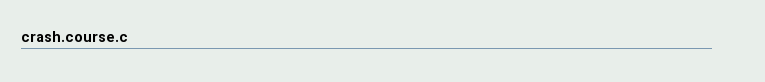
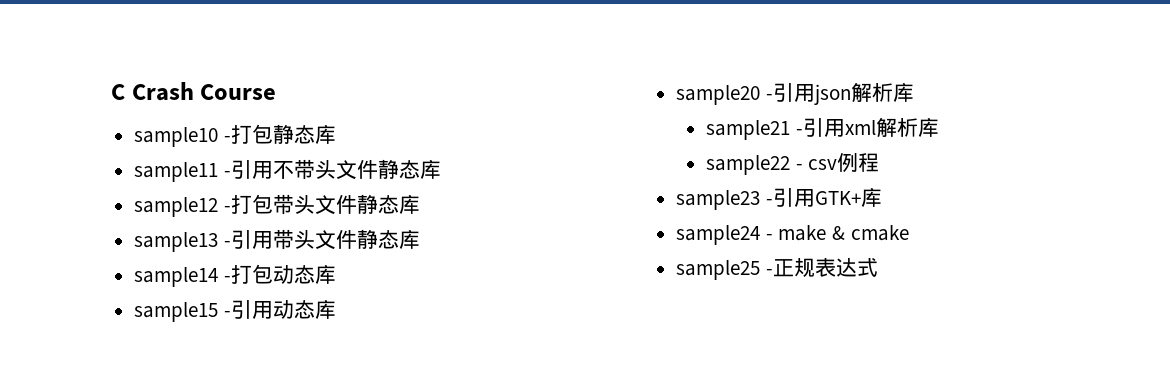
[21,31,128,42] crash.course.c -> [111,82,277,101] [134,124,336,147] [134,159,441,182] [134,194,420,217] [134,229,420,252] [134,264,336,287] [134,299,336,322] [676,82,914,105] [706,117,939,140] [706,153,880,175] [676,187,882,210] [676,225,909,245] [676,257,878,280] C Crash Course // sample10 -打包静态库 // sample11 -引用不带头文件静态库 // sample12 -打包带头文件静态库 // sample13 -引用带头文件静态库 // sample14 -打包动态库 // sample15 -引用动态库 // sample20 -引用json解析库 // sample21 -引用xml解析库 // sample22 - csv例程 // sample23 -引用GTK+库 // sample24 - make & cmake // sample25 -正规表达式

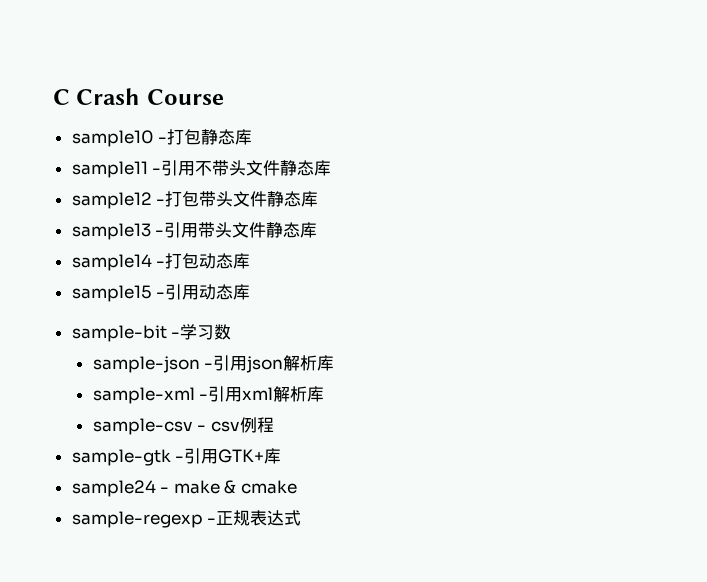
[676,85,761,105] sample20 -> [71,324,232,342] [92,356,200,373] sample-bit -学习数 // sample-json
[706,120,791,140] sample21 -> [92,387,195,404] sample-xml
[706,155,791,175] sample22 -> [92,418,193,435] sample-csv
[676,190,761,210] sample23 -> [71,449,171,466] sample-gtk
[676,260,761,280] sample25 -> [71,511,203,528] sample-regexp

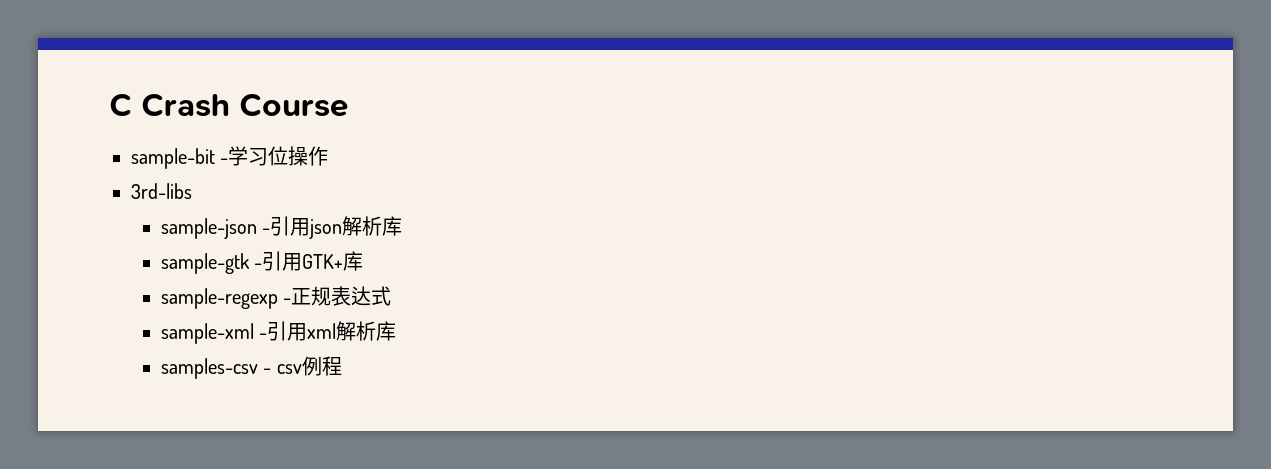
[71,129,253,147] [71,160,332,178] [71,191,319,209] [71,222,318,240] [71,253,251,271] [71,284,251,302] // sample10 -打包静态库 // sample11 -引用不带头文件静态库 // sample12 -打包带头文件静态库 // sample13 -引用带头文件静态库 // sample14 -打包动态库 // sample15 -引用动态库 -> (349, 105) none
[214,324,232,340] 数 -> [268,146,329,166] [131,183,192,199] 位操作 // 3rd-libs
(335, 363) none -> [161,251,364,274] [161,286,392,309] // sample-gtk -引用GTK+库 // sample-regexp -正规表达式
[92,418,193,435] sample-csv -> [161,358,259,379] samples-csv
[71,448,282,466] [71,480,298,497] [71,510,302,528] // sample-gtk -引用GTK+库 // sample24 - make & cmake // sample-regexp -正规表达式 -> (342, 366) none

